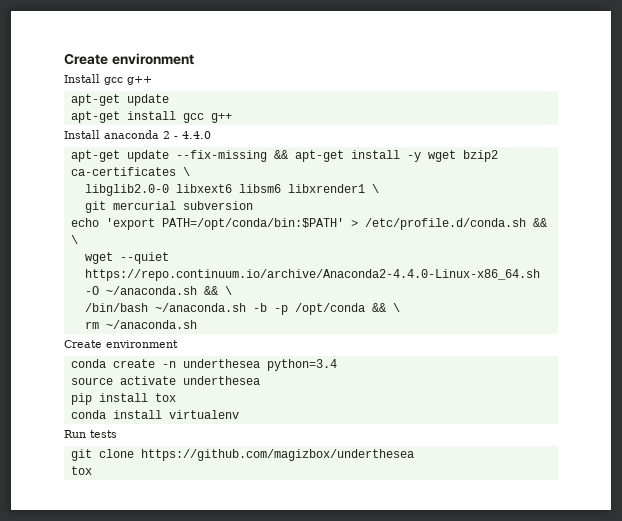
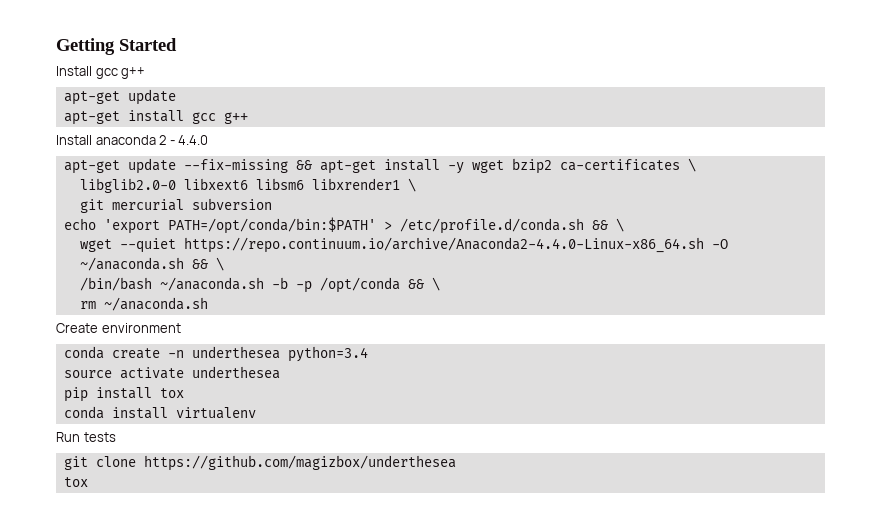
[64,53,194,65] Create environment -> [56,38,177,55] Getting Started

